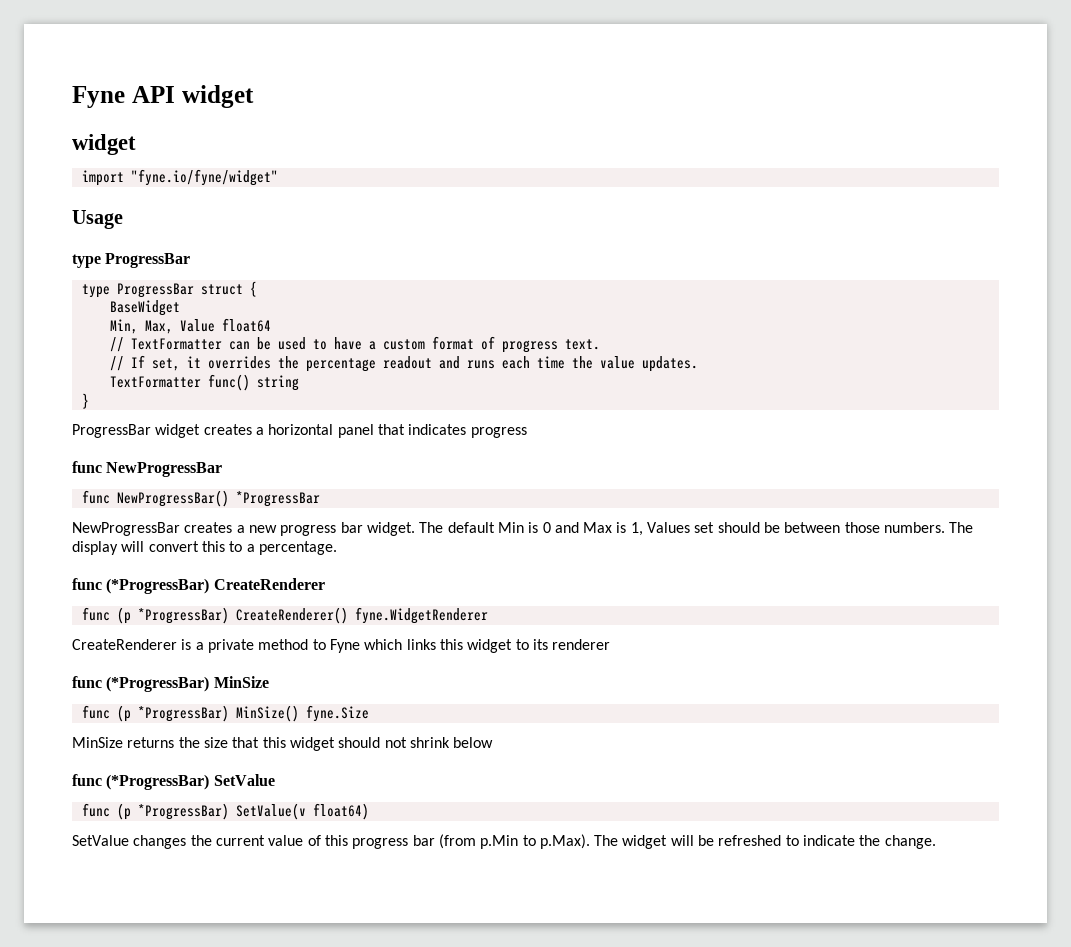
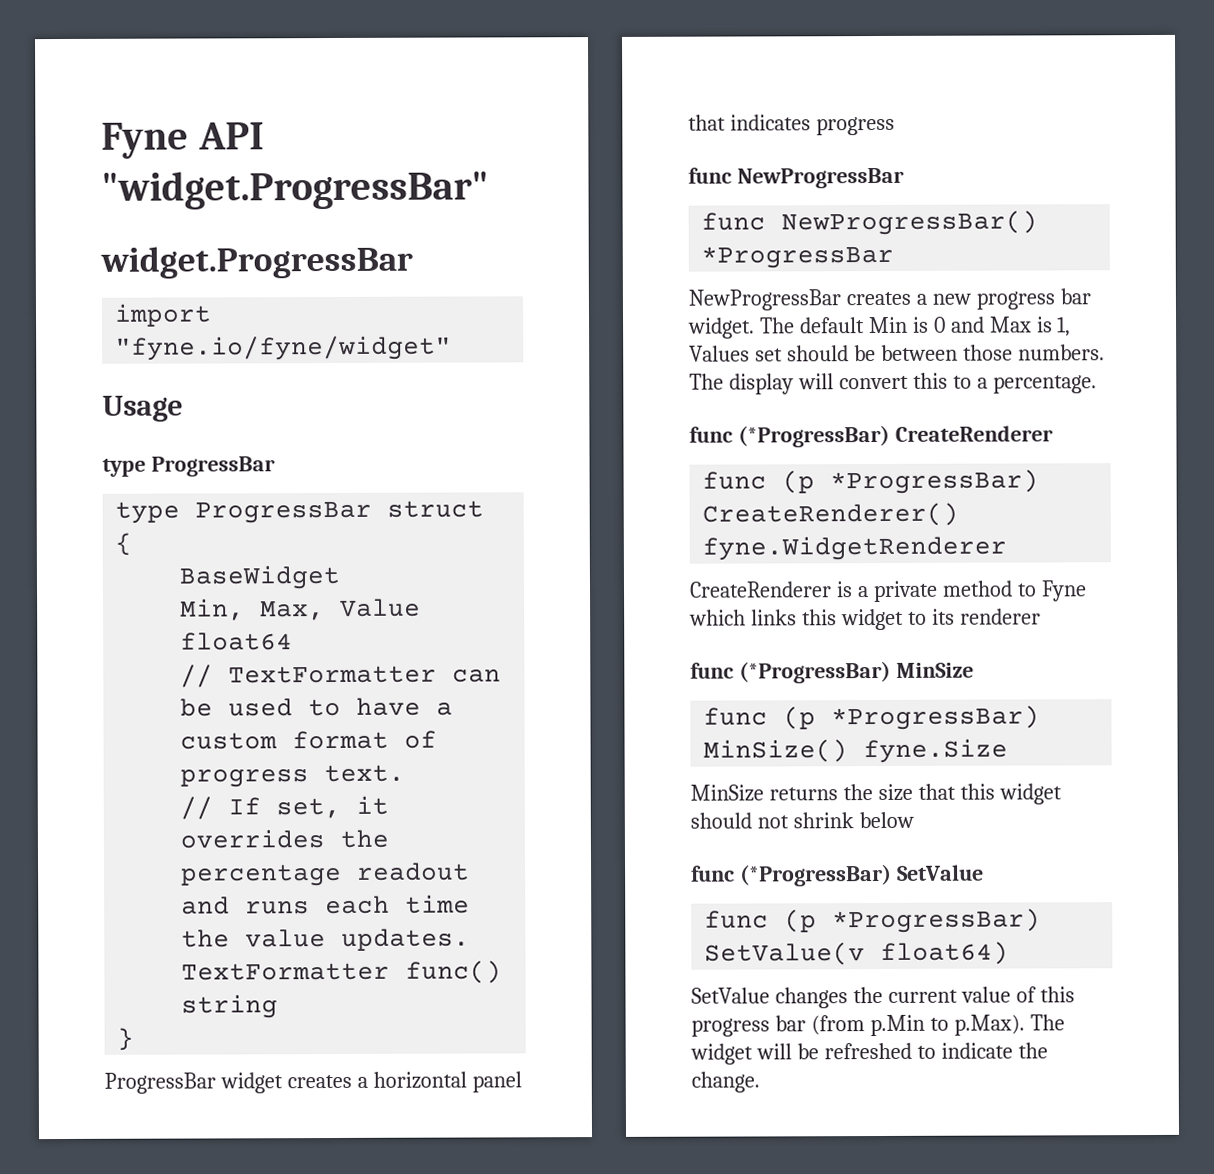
[181,85,254,108] [72,134,136,155] widget // widget -> [101,170,489,210] [100,245,413,279] "widget.ProgressBar" // widget.ProgressBar

